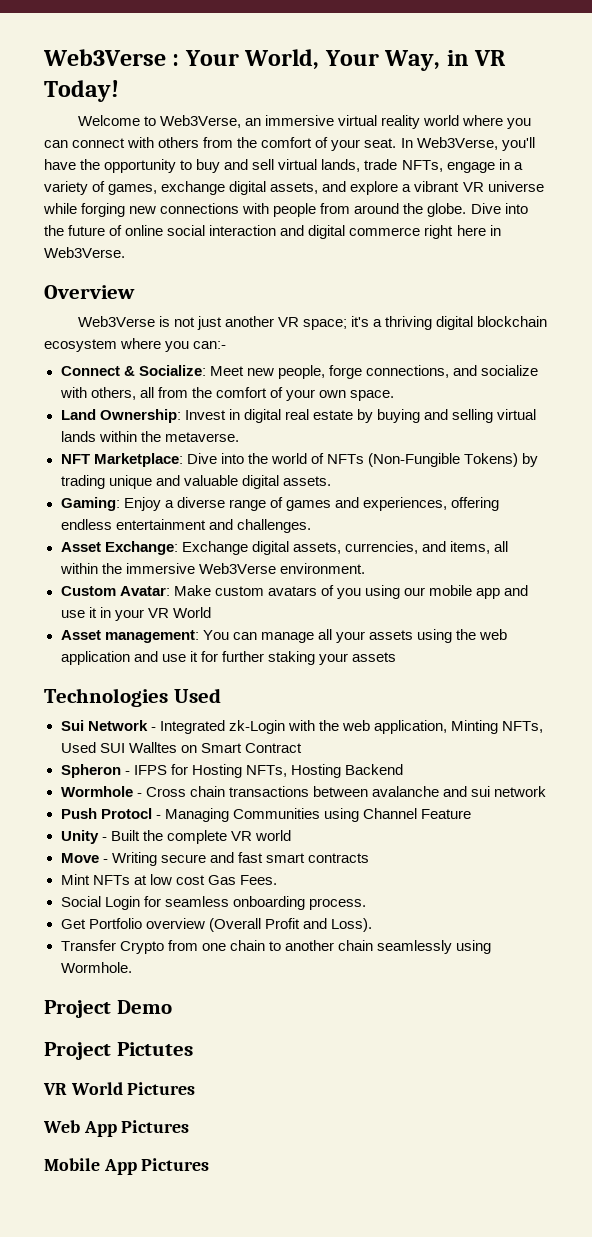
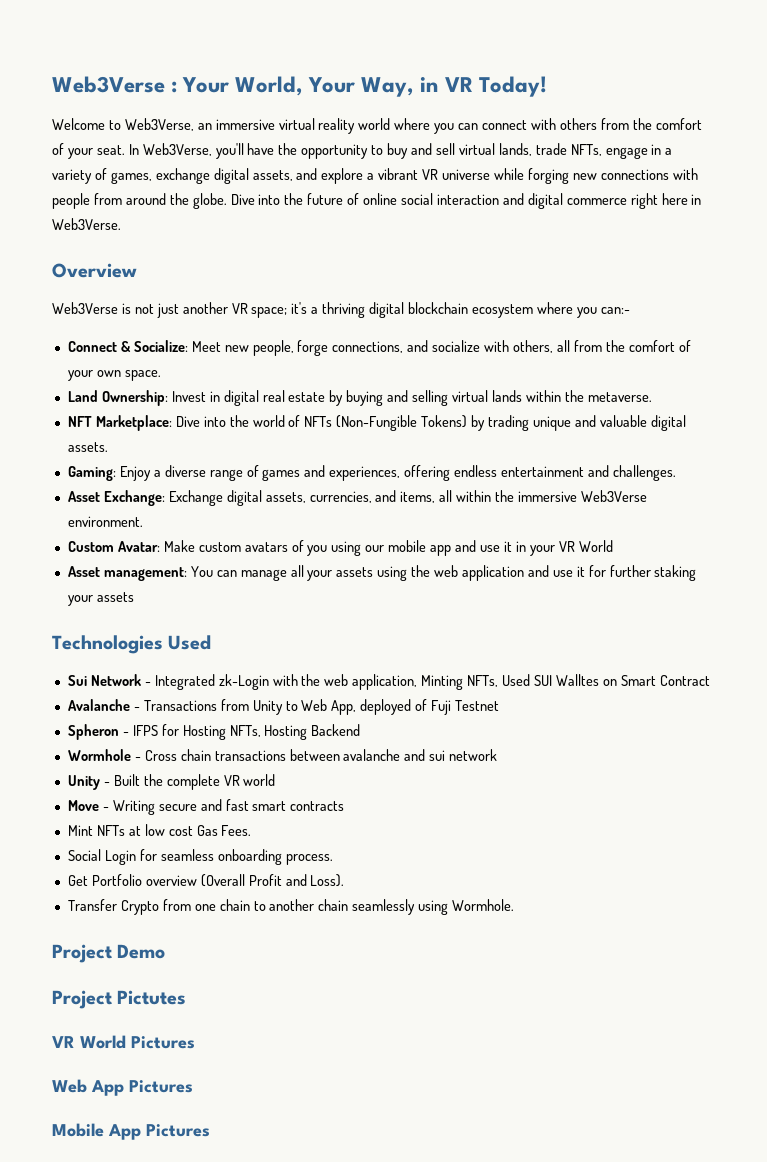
(302, 748) none -> [67,699,499,715] // Avalanche - Transactions from Unity to Web App, deployed of Fuji Testnet
[60,808,471,822] // Push Protocl - Managing Communities using Channel Feature -> (498, 755) none

